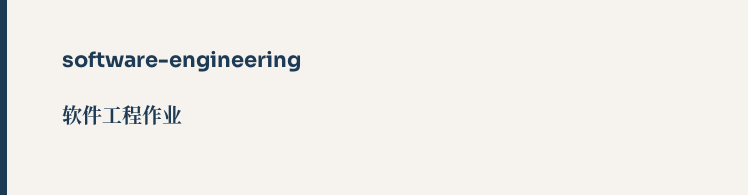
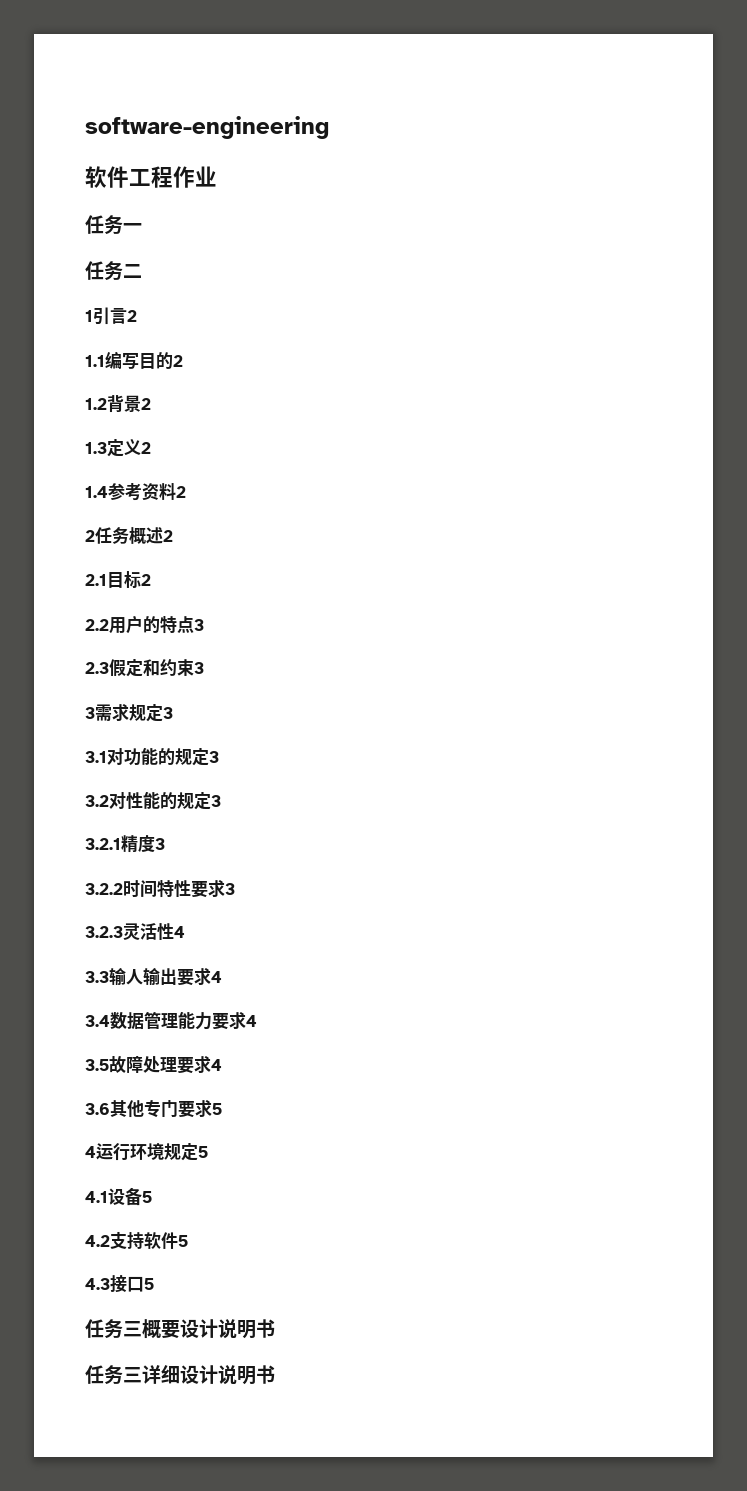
(182, 114) none -> [85,215,142,235] [85,261,142,281] [85,307,137,325] [85,351,183,369] [85,395,151,413] [85,439,151,457] [85,483,186,501] [85,527,173,544] [85,571,151,588] [85,615,204,634] [85,659,204,677] [85,703,173,722] [85,747,219,766] [85,791,221,810] [85,835,165,853] [85,879,235,898] [85,923,185,940] [85,967,222,986] [85,1011,257,1030] [85,1055,222,1074] [85,1099,222,1118] [85,1143,208,1161] [85,1187,152,1206] [85,1231,188,1250] [85,1275,154,1293] [85,1319,275,1339] [85,1365,275,1385] // 任务一 // 任务二 // 1引言2 // 1.1编写目的2 // 1.2背景2 // 1.3定义2 // 1.4参考资料2 // 2任务概述2 // 2.1目标2 // 2.2用户的特点3 // 2.3假定和约束3 // 3需求规定3 // 3.1对功能的规定3 // 3.2对性能的规定3 // 3.2.1精度3 // 3.2.2时间特性要求3 // 3.2.3灵活性4 // 3.3输人输出要求4 // 3.4数据管理能力要求4 // 3.5故障处理要求4 // 3.6其他专门要求5 // 4运行环境规定5 // 4.1设备5 // 4.2支持软件5 // 4.3接口5 // 任务三概要设计说明书 // 任务三详细设计说明书

